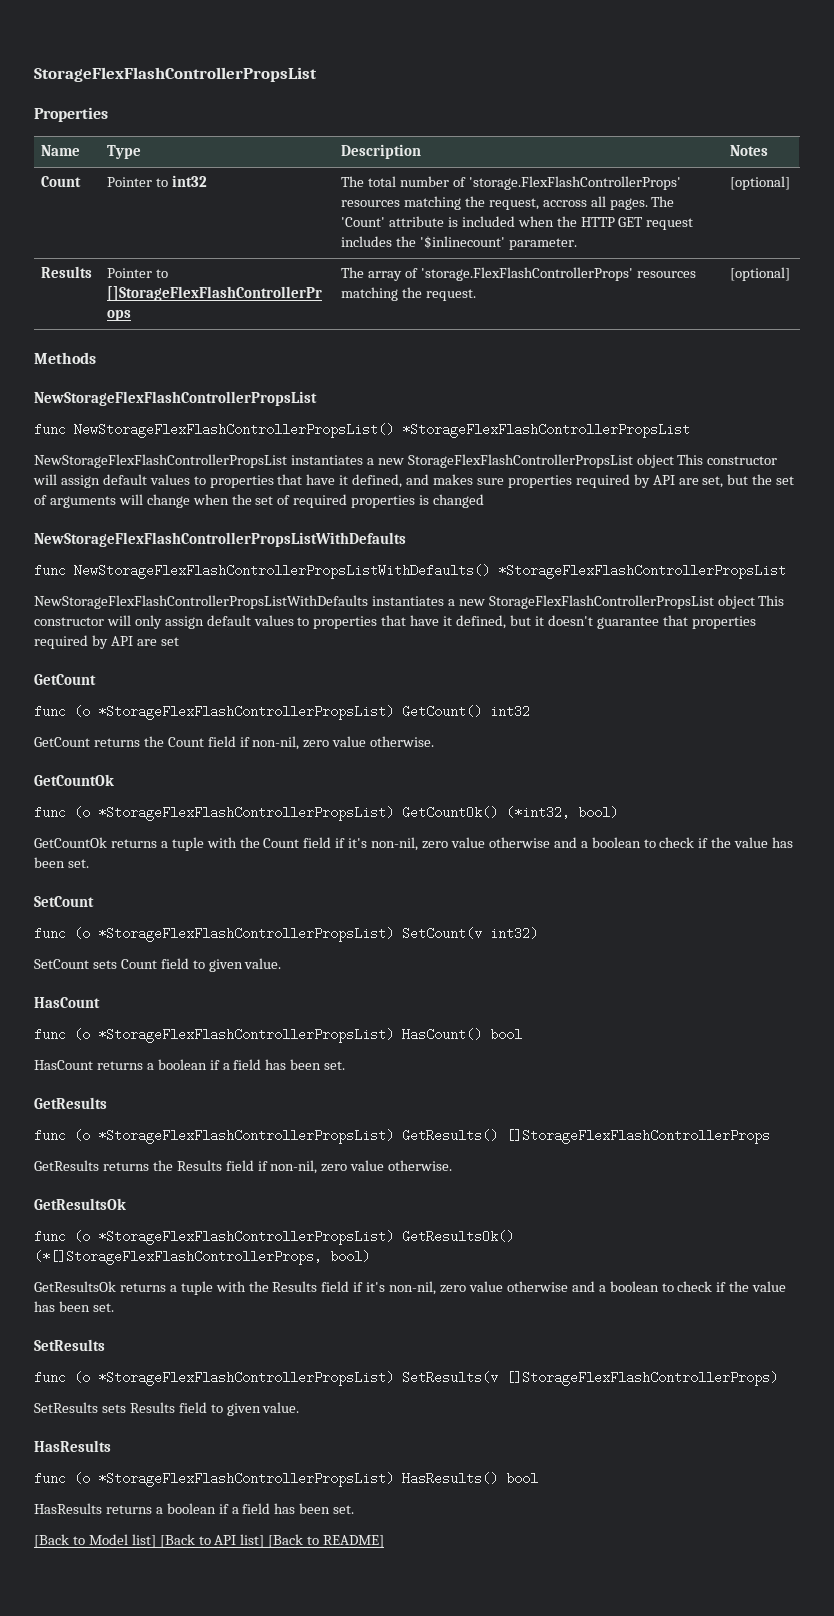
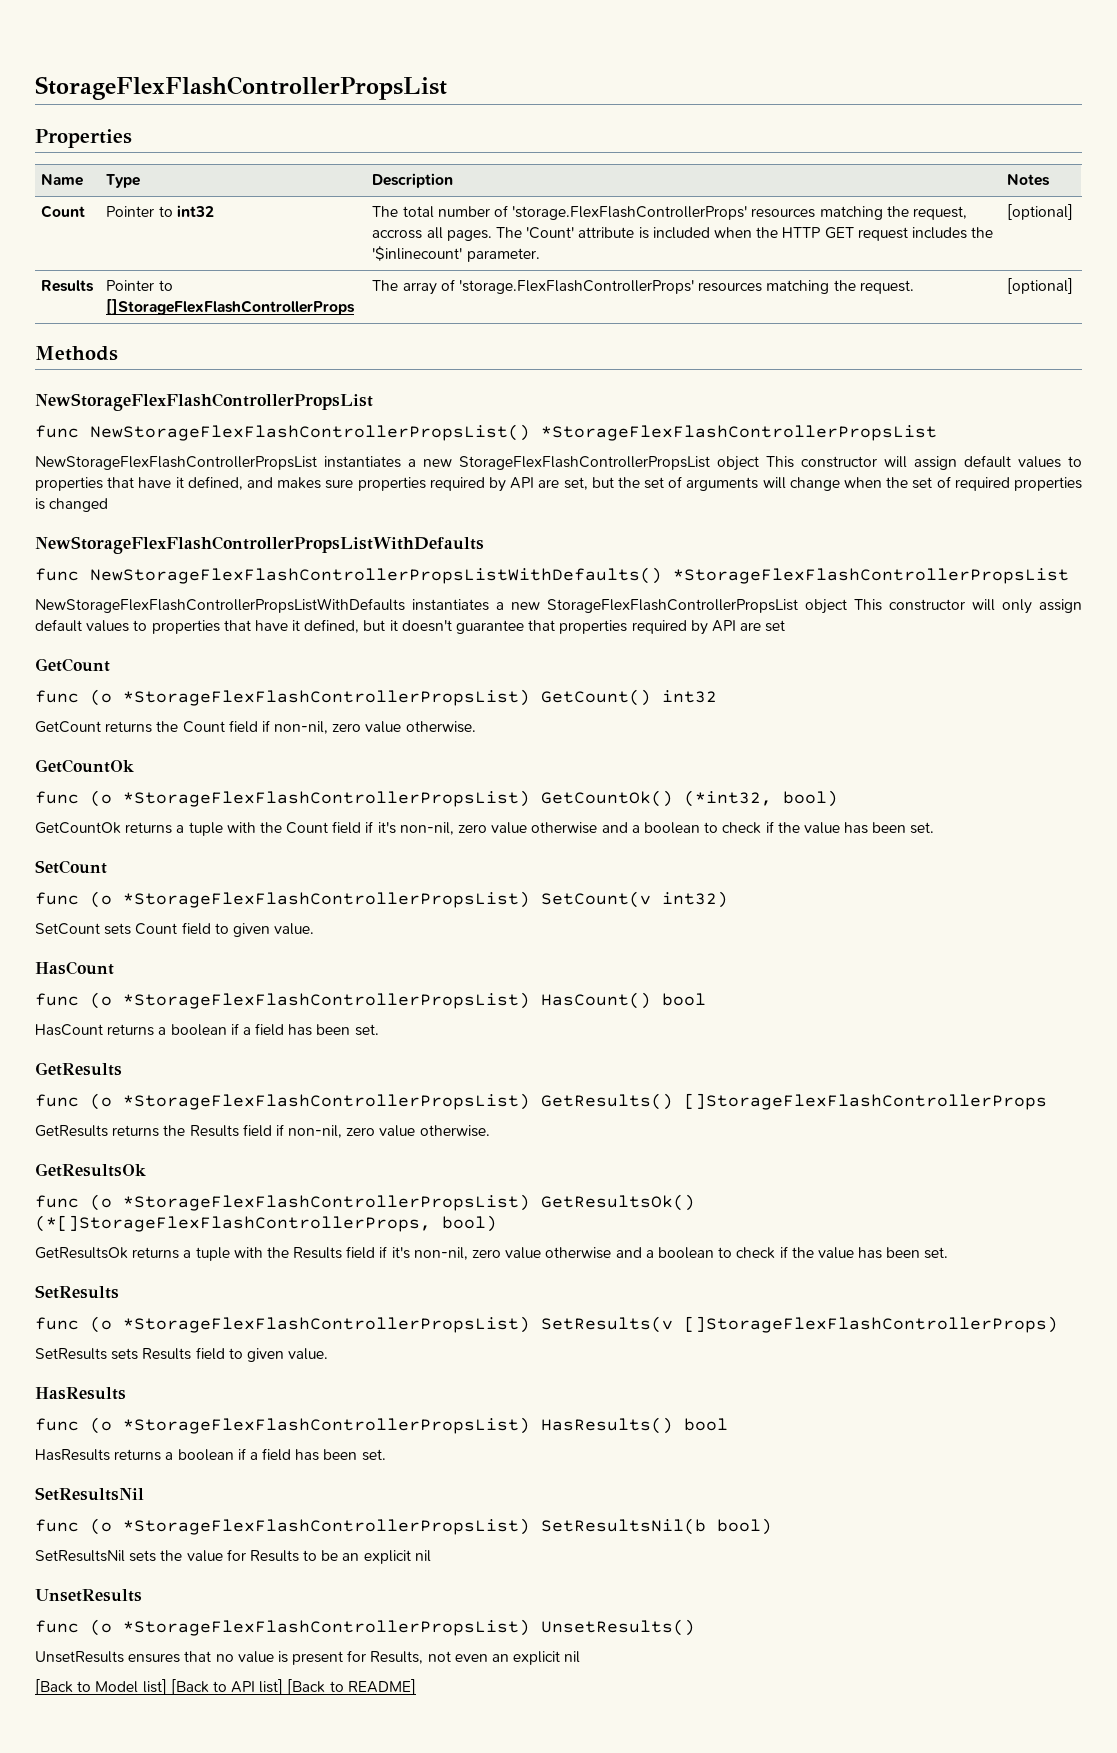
(355, 1509) none -> [35,1487,144,1501] [35,1518,772,1535] [35,1549,431,1564] [35,1589,142,1602] [35,1619,695,1636] [35,1650,581,1665] // SetResultsNil // func (o *StorageFlexFlashControllerPropsList) SetResultsNil(b bool) // SetResultsNil sets the value for Results to be an explicit nil // UnsetResults // func (o *StorageFlexFlashControllerPropsList) UnsetResults() // UnsetResults ensures that no value is present for Results, not even an explicit nil

